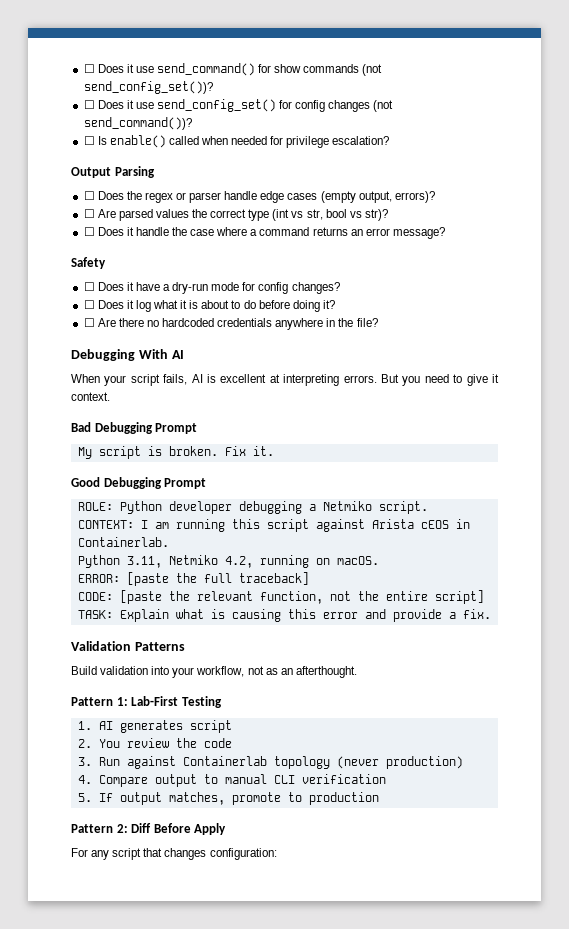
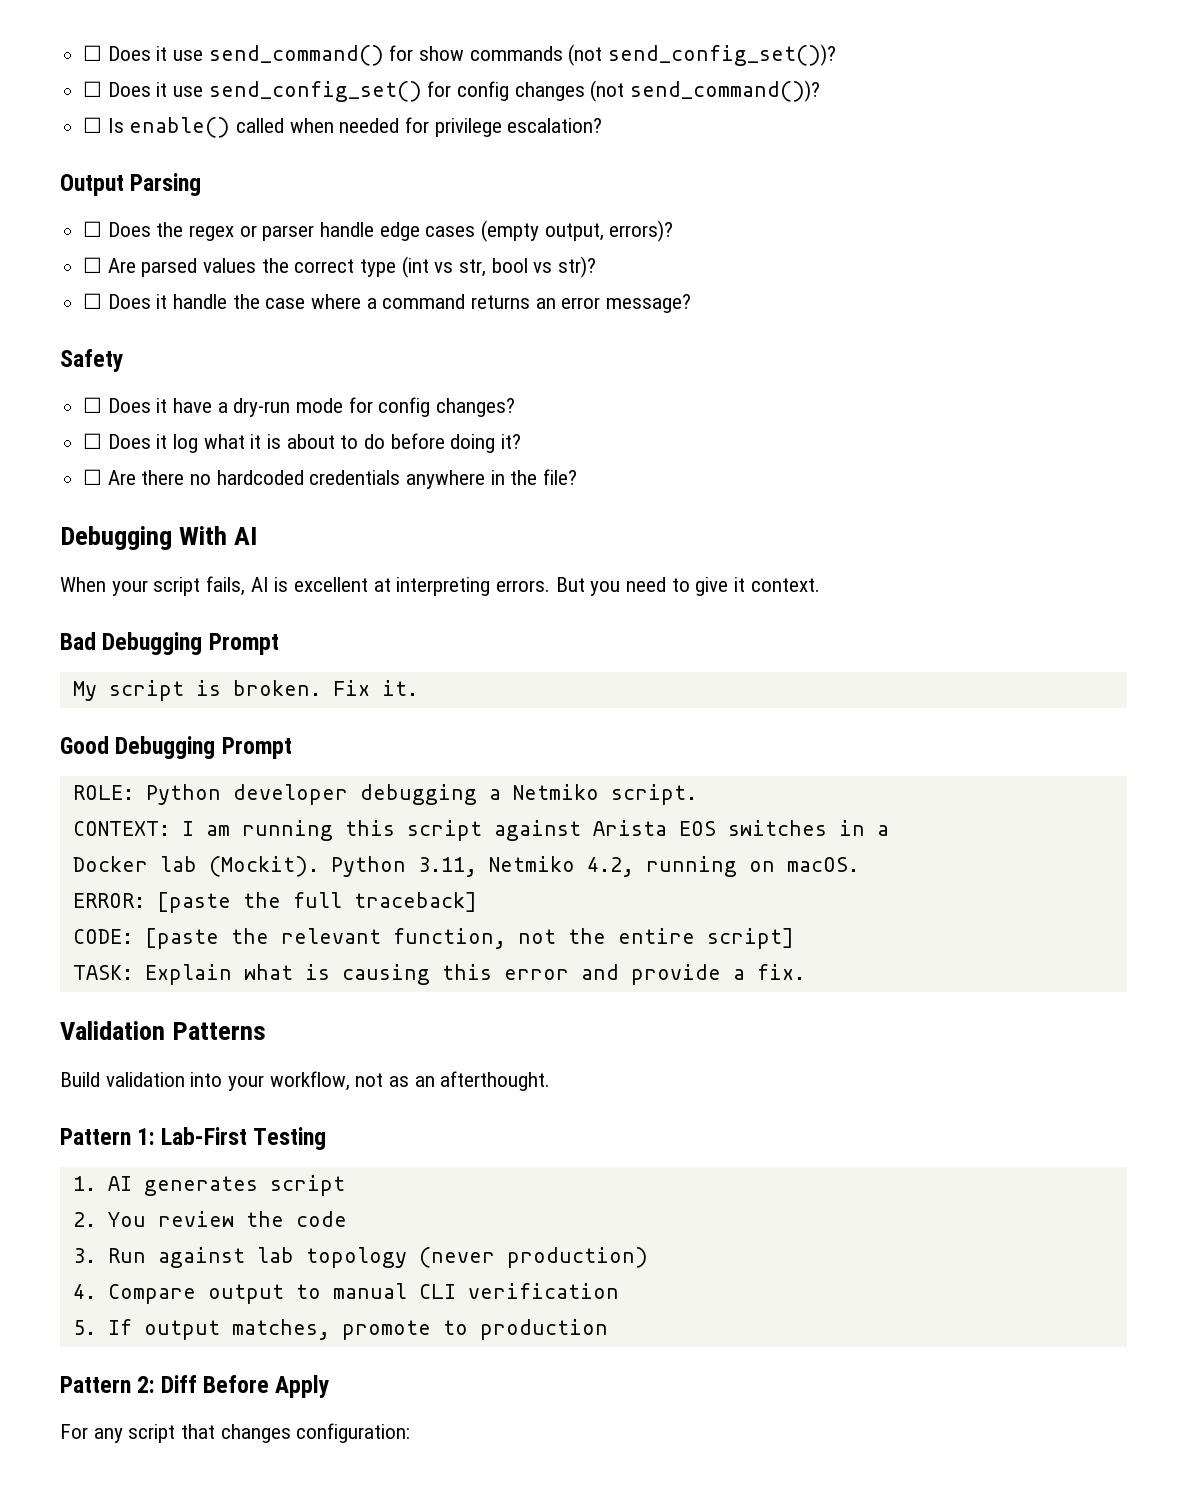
[420,519,470,529] [77,537,169,547] cEOS in Containerlab. // -> [678,820,889,836] [72,856,319,877] EOS switches in a // Docker lab (Mockit).
[182,756,267,766] Containerlab -> [256,1247,294,1263] lab

